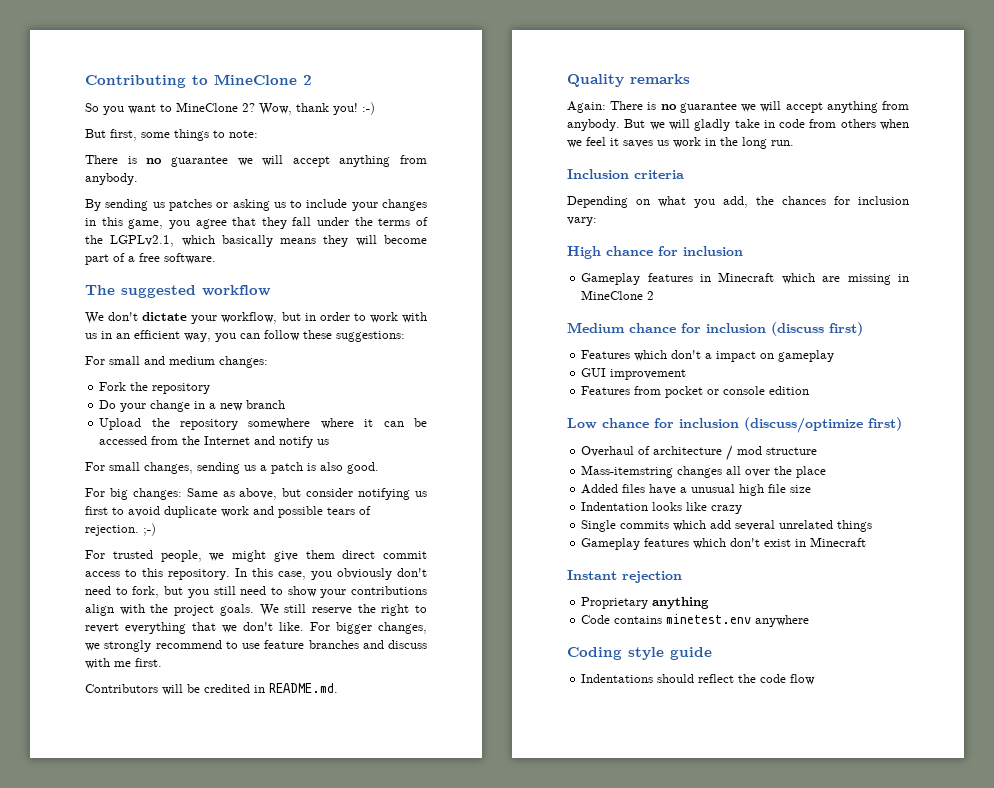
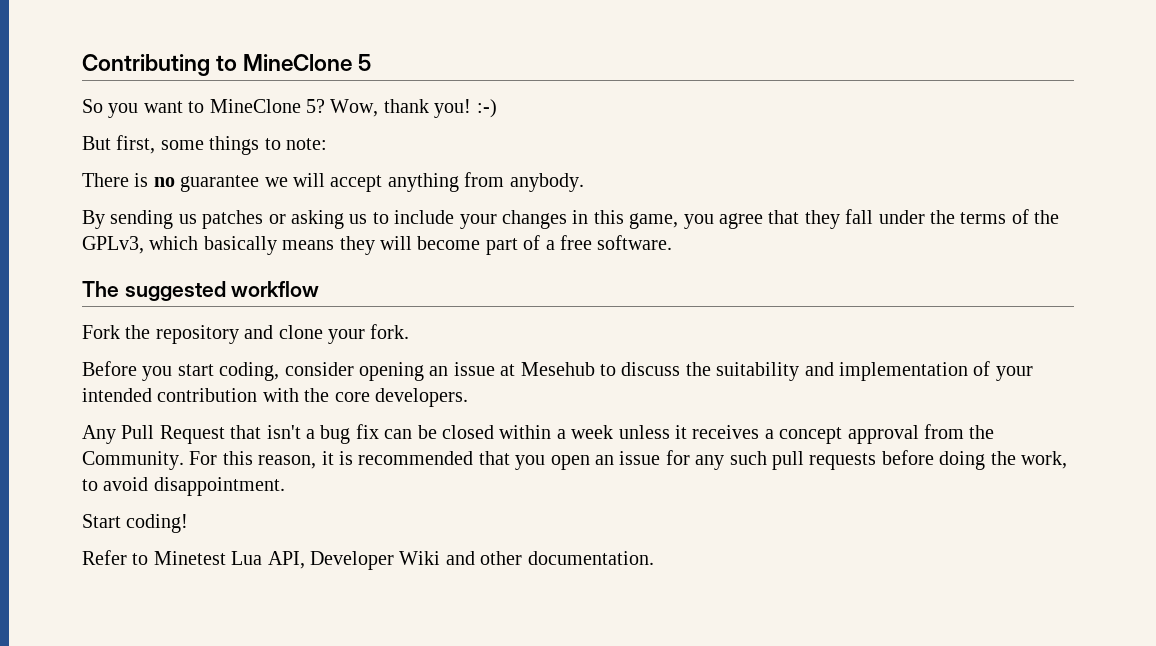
[303,75,312,85] 2 -> [358,54,372,71] 5
[242,103,255,112] 2? -> [306,99,325,113] 5?
[110,235,175,247] LGPLv2.1, -> [82,236,144,254] GPLv3,
[85,312,428,324] [85,330,405,342] [85,356,268,368] [99,382,211,394] [99,400,286,412] [99,418,427,430] [99,436,330,448] [85,462,379,474] [85,488,427,500] [85,506,371,518] [85,523,156,536] [85,550,427,562] [85,568,427,580] [85,586,427,598] [85,604,427,616] [85,622,427,634] [85,640,427,652] [85,658,162,669] [85,683,338,695] [567,74,690,87] [567,101,909,113] [567,119,909,131] [567,137,794,149] [567,169,684,179] [567,196,909,208] [567,217,597,226] [567,246,743,259] [581,272,909,285] [581,290,655,300] [567,322,863,336] [581,350,835,362] [581,368,687,380] [581,386,810,398] [567,417,902,433] [581,445,818,461] [581,465,827,478] [581,484,812,496] [581,502,743,514] [581,520,873,532] [581,537,867,550] [567,570,682,583] [581,597,710,609] [581,614,810,627] [567,647,712,660] [581,674,816,685] We don't dictate your workflow, but in order to work with us in an efficient way, you can follow these suggestions: // For small and medium changes: // Fork the repository // Do your change in a new branch // Upload the repository somewhere where it can be accessed from the Internet and notify us // For small changes, sending us a patch is also good. // For big changes: Same as above, but consider notifying us first to avoid duplicate work and possible tears of rejection. ;-) // For trusted people, we might give them direct commit access to this repository. In this case, you obviously don't need to fork, but you still need to show your contributions align with the project goals. We still reserve the right to revert everything that we don't like. For bigger changes, we strongly recommend to use feature branches and discuss with me first. // Contributors will be credited in README.md. // Quality remarks // Again: There is no guarantee we will accept anything from anybody. But we will gladly take in code from others when we feel it saves us work in the long run. // Inclusion criteria // Depending on what you add, the chances for inclusion vary: // High chance for inclusion // Gameplay features in Minecraft which are missing in MineClone 2 // Medium chance for inclusion (discuss first) // Features which don't a impact on gameplay // GUI improvement // Features from pocket or console edition // Low chance for inclusion (discuss/optimize first) // Overhaul of architecture / mod structure // Mass-itemstring changes all over the place // Added files have a unusual high file size // Indentation looks like crazy // Single commits which add several unrelated things // Gameplay features which don't exist in Minecraft // Instant rejection // Proprietary anything // Code contains minetest.env anywhere // Coding style guide // Indentations should reflect the code flow -> [82,324,410,344] [82,361,1033,381] [82,388,468,407] [82,424,995,444] [82,450,1067,470] [82,477,285,496] [82,514,189,533] [82,550,654,570] Fork the repository and clone your fork. // Before you start coding, consider opening an issue at Mesehub to discuss the suitability and implementation of your intended contribution with the core developers. // Any Pull Request that isn't a bug fix can be closed within a week unless it receives a concept approval from the Community. For this reason, it is recommended that you open an issue for any such pull requests before doing the work, to avoid disappointment. // Start coding! // Refer to Minetest Lua API, Developer Wiki and other documentation.

